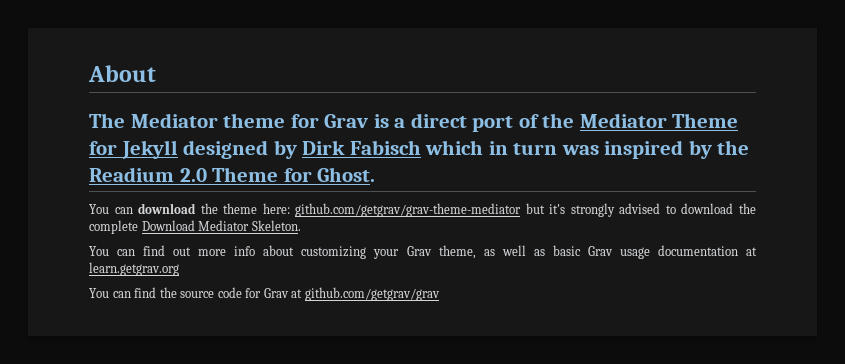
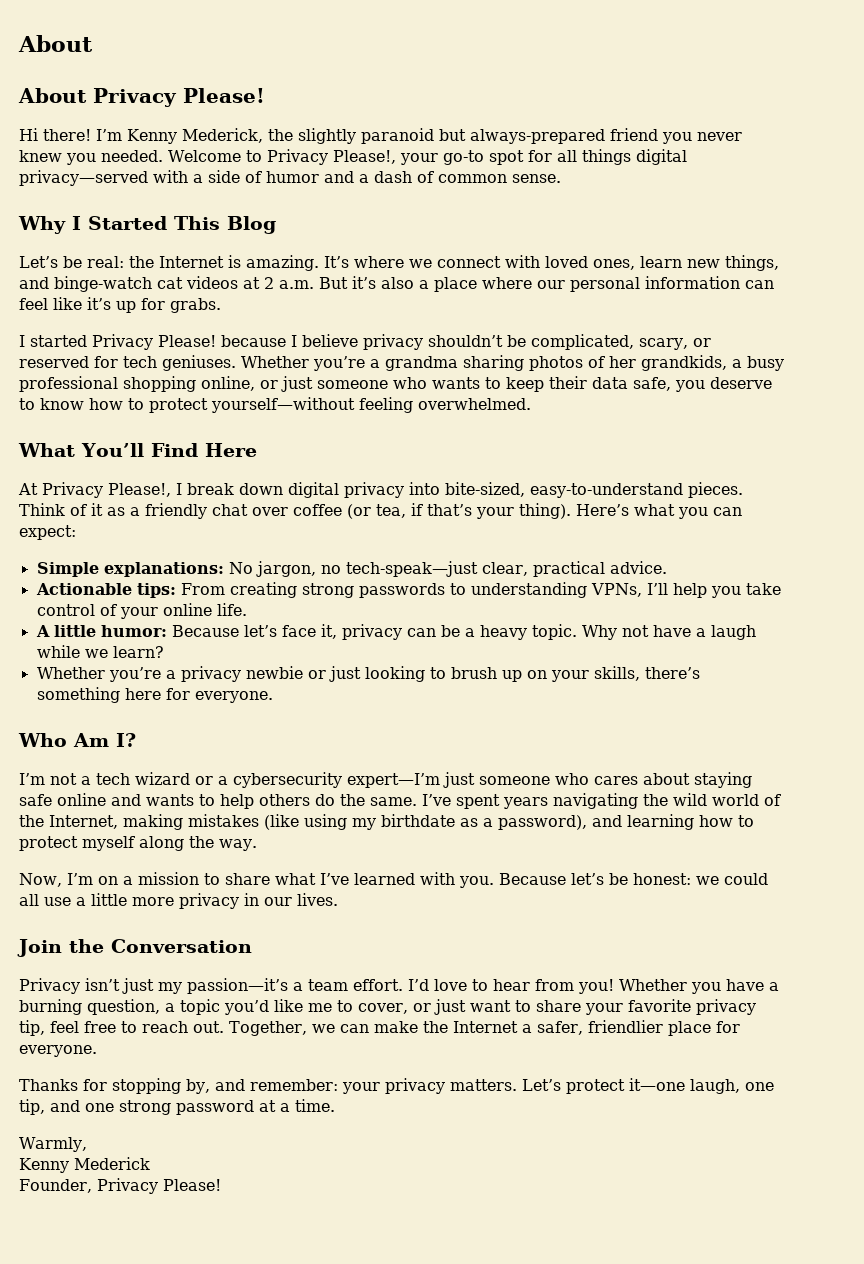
[89,113,739,132] [89,140,750,159] [89,167,376,182] [89,203,757,217] [89,220,301,234] [89,245,757,259] [89,262,179,276] [89,287,440,301] The Mediator theme for Grav is a direct port of the Mediator Theme for Jekyll designed by Dirk Fabisch which in turn was inspired by the Readium 2.0 Theme for Ghost. // You can download the theme here: github.com/getgrav/grav-theme-mediator but it's strongly advised to download the complete Download Mediator Skeleton. // You can find out more info about customizing your Grav theme, as well as basic Grav usage documentation at learn.getgrav.org // You can find the source code for Grav at github.com/getgrav/grav -> [18,88,265,107] [19,128,742,144] [19,149,687,165] [19,170,561,186] [18,216,276,234] [19,255,779,271] [19,276,774,292] [19,297,221,313] [19,334,711,350] [19,355,784,371] [19,376,772,392] [19,397,531,413] [18,443,257,457] [18,482,743,498] [19,503,742,519] [19,525,76,540] [36,561,667,577] [35,582,781,598] [36,603,247,619] [35,624,756,640] [36,645,164,658] [36,666,700,682] [36,687,273,703] [18,733,136,747] [19,772,752,788] [19,793,781,809] [19,814,754,830] [19,836,257,851] [19,872,768,888] [19,893,338,909] [17,939,252,957] [19,978,779,994] [19,999,756,1015] [19,1020,740,1036] [19,1045,97,1057] [19,1078,774,1094] [19,1099,335,1115] [19,1137,87,1152] [19,1157,150,1173] [19,1178,221,1194] About Privacy Please! // Hi there! I’m Kenny Mederick, the slightly paranoid but always-prepared friend you never knew you needed. Welcome to Privacy Please!, your go-to spot for all things digital privacy—served with a side of humor and a dash of common sense. // Why I Started This Blog // Let’s be real: the Internet is amazing. It’s where we connect with loved ones, learn new things, and binge-watch cat videos at 2 a.m. But it’s also a place where our personal information can feel like it’s up for grabs. // I started Privacy Please! because I believe privacy shouldn’t be complicated, scary, or reserved for tech geniuses. Whether you’re a grandma sharing photos of her grandkids, a busy professional shopping online, or just someone who wants to keep their data safe, you deserve to know how to protect yourself—without feeling overwhelmed. // What You’ll Find Here // At Privacy Please!, I break down digital privacy into bite-sized, easy-to-understand pieces. Think of it as a friendly chat over coffee (or tea, if that’s your thing). Here’s what you can expect: // Simple explanations: No jargon, no tech-speak—just clear, practical advice. // Actionable tips: From creating strong passwords to understanding VPNs, I’ll help you take control of your online life. // A little humor: Because let’s face it, privacy can be a heavy topic. Why not have a laugh while we learn? // Whether you’re a privacy newbie or just looking to brush up on your skills, there’s something here for everyone. // Who Am I? // I’m not a tech wizard or a cybersecurity expert—I’m just someone who cares about staying safe online and wants to help others do the same. I’ve spent years navigating the wild world of the Internet, making mistakes (like using my birthdate as a password), and learning how to protect myself along the way. // Now, I’m on a mission to share what I’ve learned with you. Because let’s be honest: we could all use a little more privacy in our lives. // Join the Conversation // Privacy isn’t just my passion—it’s a team effort. I’d love to hear from you! Whether you have a burning question, a topic you’d like me to cover, or just want to share your favorite privacy tip, feel free to reach out. Together, we can make the Internet a safer, friendlier place for everyone. // Thanks for stopping by, and remember: your privacy matters. Let’s protect it—one laugh, one tip, and one strong password at a time. // Warmly, // Kenny Mederick // Founder, Privacy Please!

